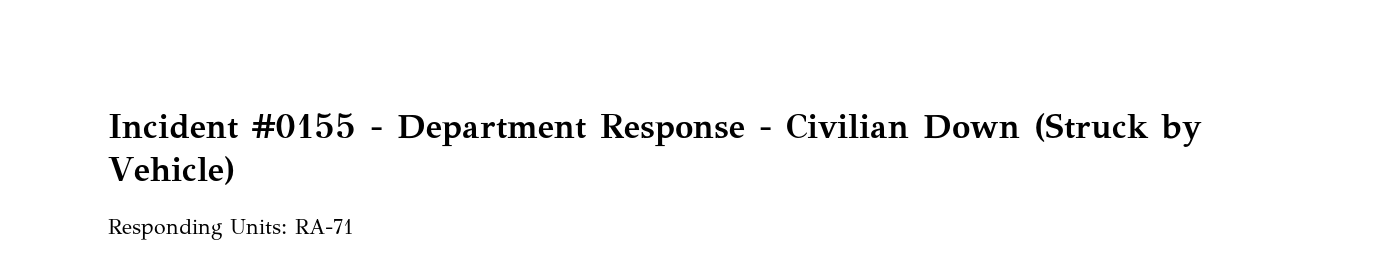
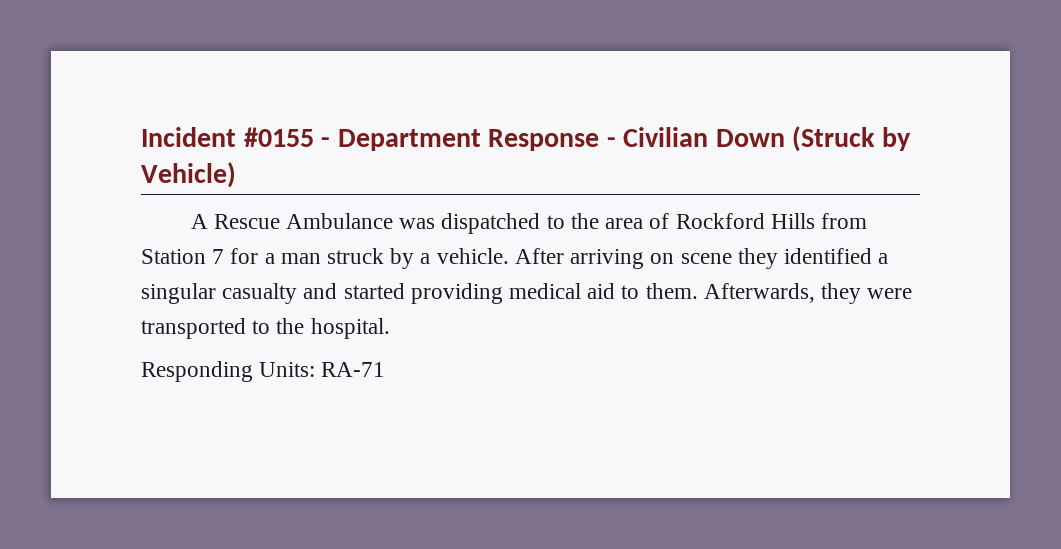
(235, 170) none -> [190,213,867,234] [141,248,889,269] [141,283,913,304] [141,318,390,339] // A Rescue Ambulance was dispatched to the area of Rockford Hills from Station 7 for a man struck by a vehicle. After arriving on scene they identified a singular casualty and started providing medical aid to them. Afterwards, they were transported to the hospital.

